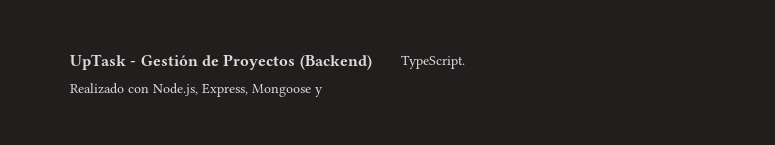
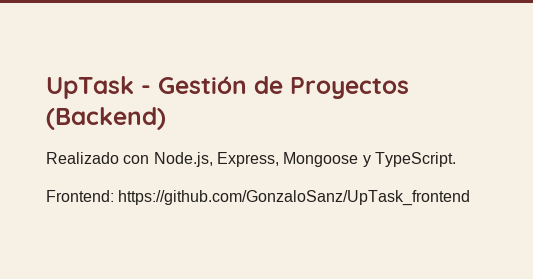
(465, 62) none -> [46,190,471,206] // Frontend: https://github.com/GonzaloSanz/UpTask_frontend

